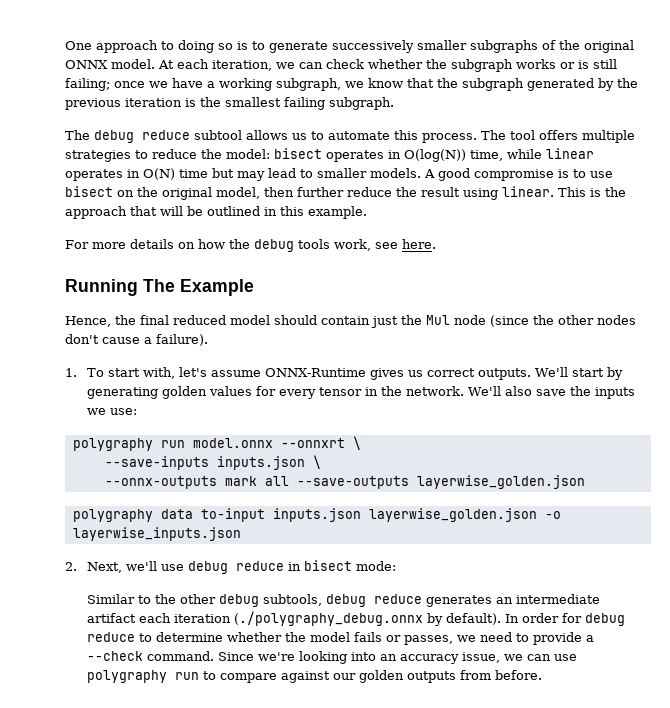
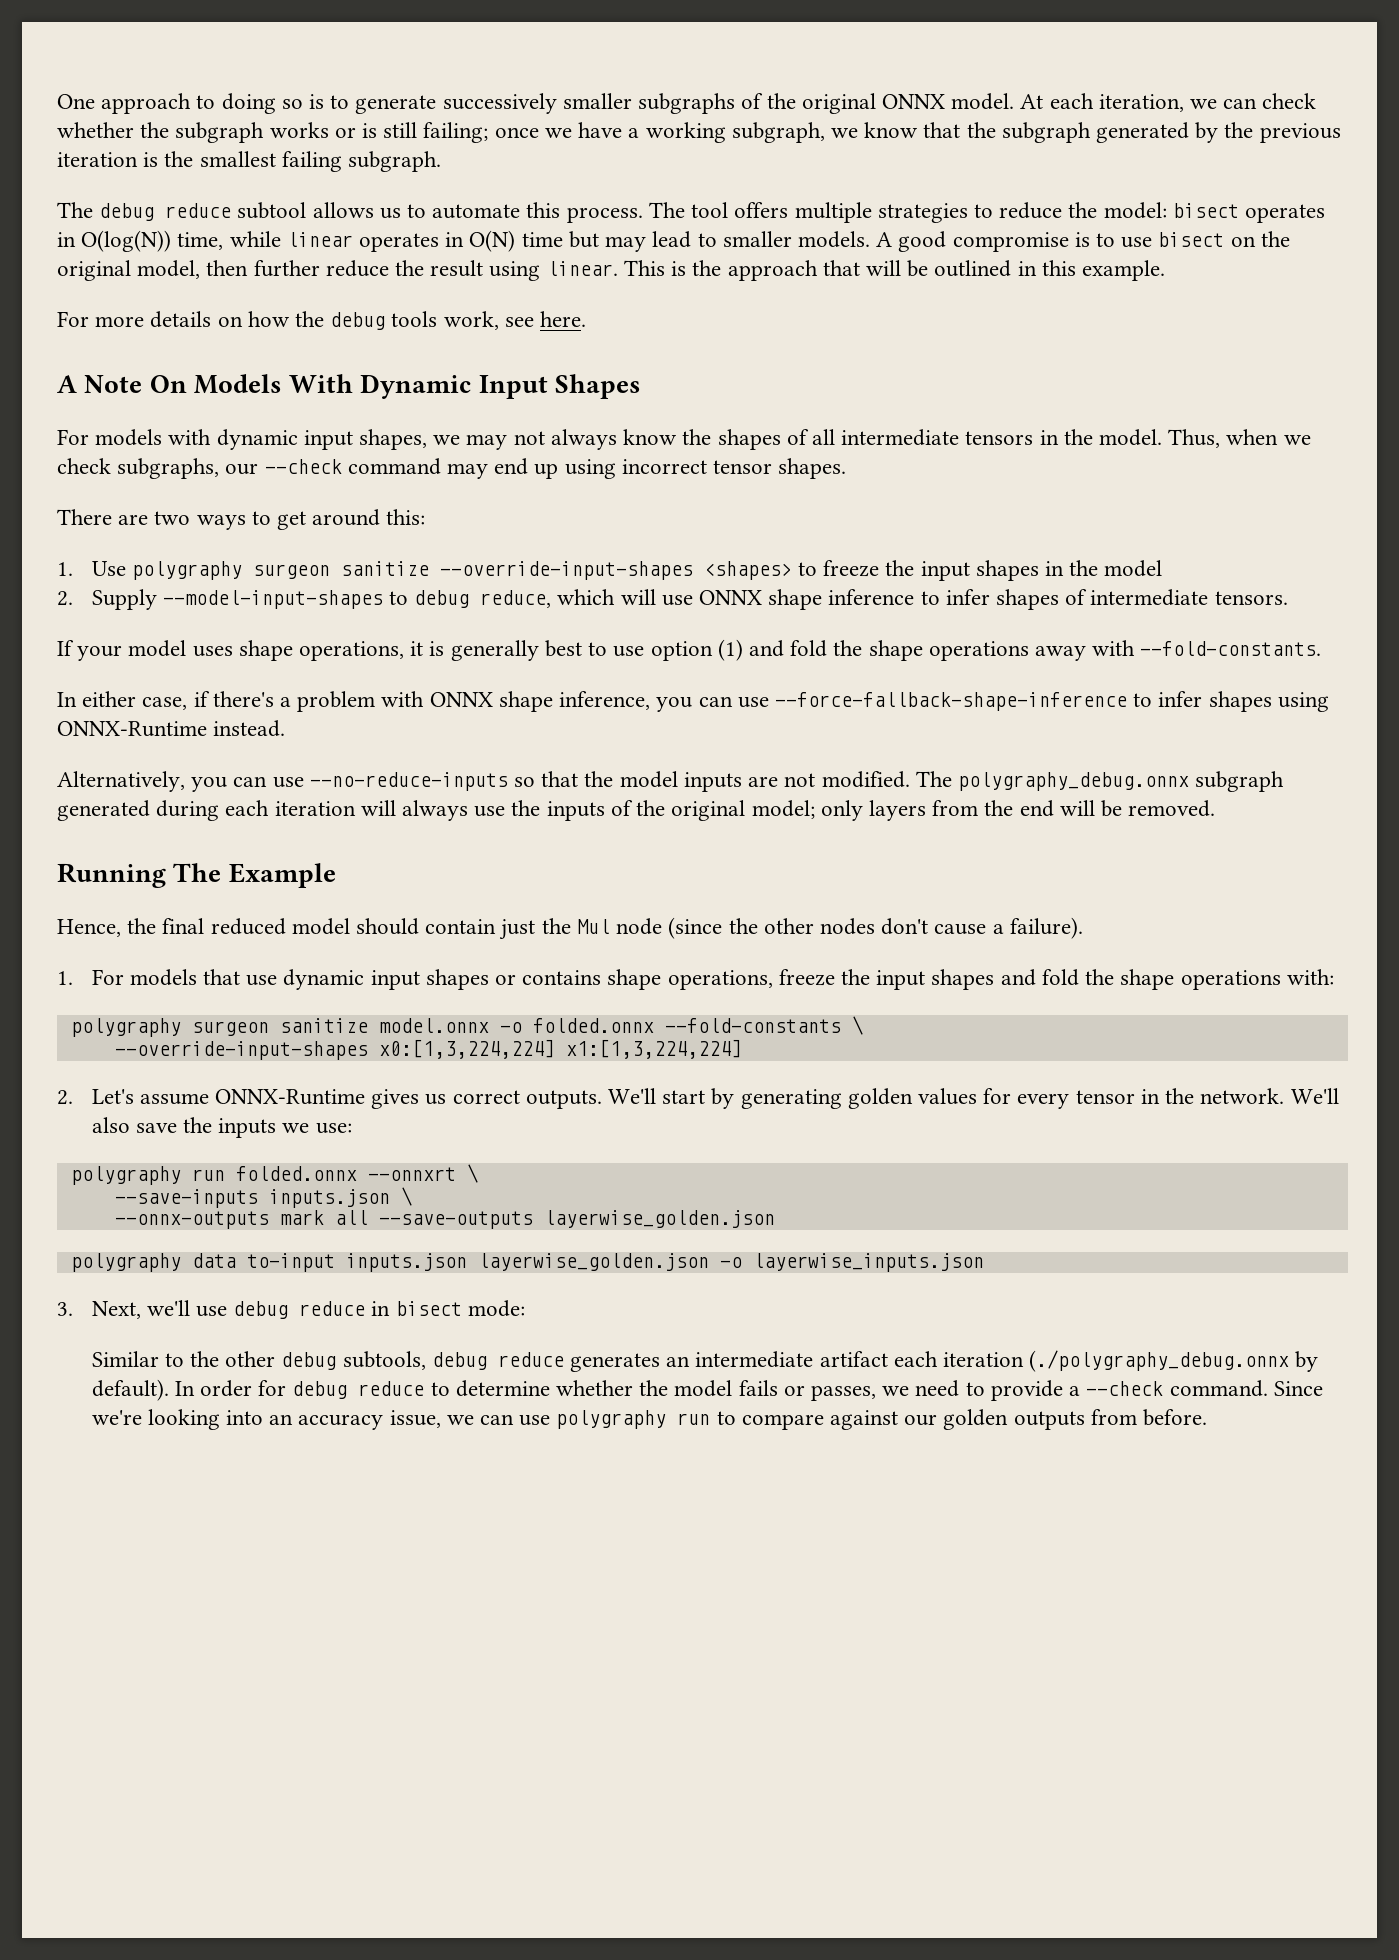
(436, 244) none -> [57,374,642,399] [57,429,1311,450] [57,458,847,479] [57,509,426,530] [57,560,1163,581] [57,589,1288,610] [57,639,1322,661] [57,691,1329,712] [57,720,286,737] [57,771,1285,792] [57,800,1216,821] // A Note On Models With Dynamic Input Shapes // For models with dynamic input shapes, we may not always know the shapes of all intermediate tensors in the model. Thus, when we check subgraphs, our --check command may end up using incorrect tensor shapes. // There are two ways to get around this: // 1. Use polygraphy surgeon sanitize --override-input-shapes <shapes> to freeze the input shapes in the model // 2. Supply --model-input-shapes to debug reduce, which will use ONNX shape inference to infer shapes of intermediate tensors. // If your model uses shape operations, it is generally best to use option (1) and fold the shape operations away with --fold-constants. // In either case, if there's a problem with ONNX shape inference, you can use --force-fallback-shape-inference to infer shapes using ONNX-Runtime instead. // Alternatively, you can use --no-reduce-inputs so that the model inputs are not modified. The polygraphy_debug.onnx subgraph generated during each iteration will always use the inputs of the original model; only layers from the end will be removed.
[86,367,207,379] To start with, let's -> [91,969,1334,990] [70,1016,863,1037] [114,1039,742,1060] [57,1089,134,1105] For models that use dynamic input shapes or contains shape operations, freeze the input shapes and fold the shape operations with: // polygraphy surgeon sanitize model.onnx -o folded.onnx --fold-constants \ // --override-input-shapes x0:[1,3,224,224] x1:[1,3,224,224] // 2. Let's
[192,438,273,448] model.onnx -> [235,1166,357,1181] folded.onnx
[65,562,77,571] 2. -> [57,1302,73,1316] 3.

